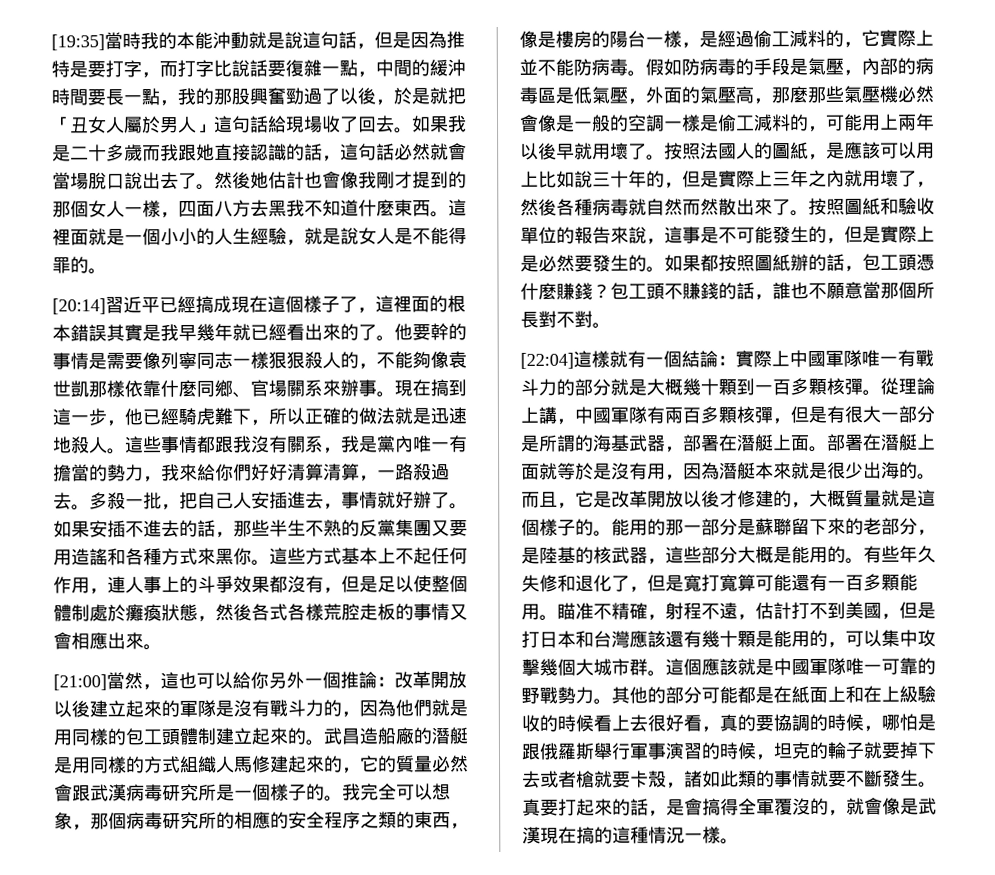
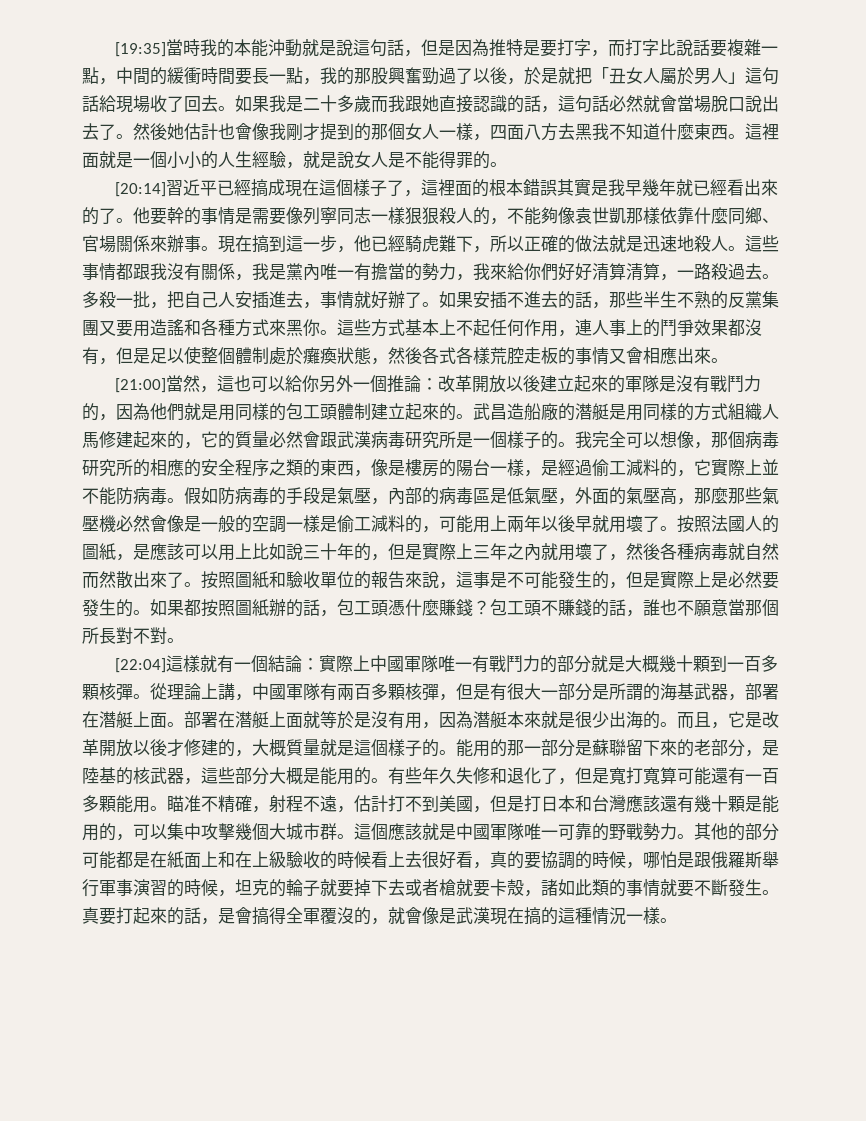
[285,59,304,77] 復 -> [726,39,744,56] 複
[447,59,466,77] 沖 -> [184,67,201,84] 衝
[304,379,323,397] 系 -> [133,235,150,252] 係
[304,435,324,453] 系 -> [218,263,235,280] 係
[197,575,216,593] 斗 -> [660,319,677,337] 鬥
[287,699,306,717] 斗 -> [726,375,744,393] 鬥
[54,812,73,830] 象 -> [677,431,694,448] 像
[520,378,539,396] 斗 -> [505,655,523,673] 鬥

